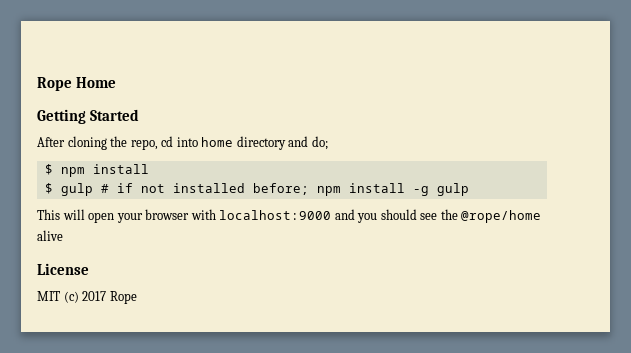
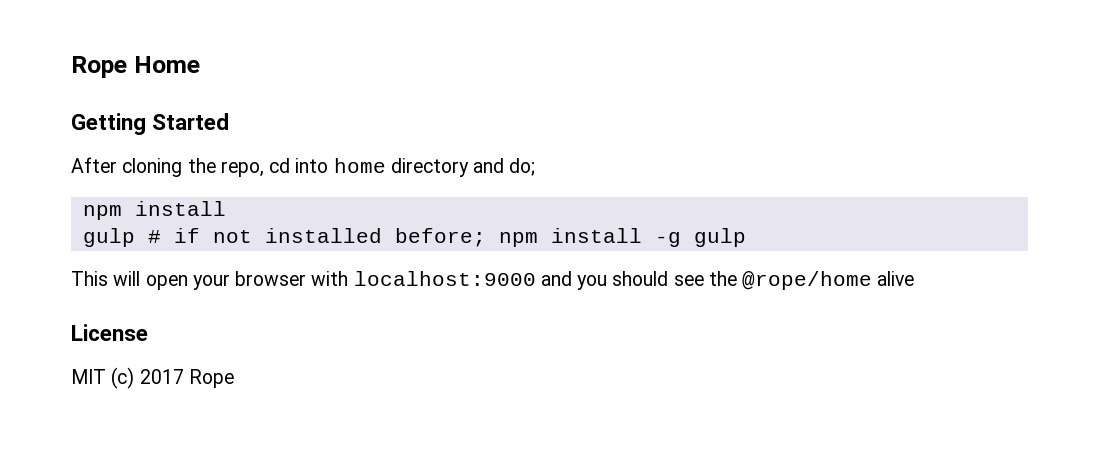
[44,164,53,175] $ -> (536, 167) none
[44,183,53,194] $ -> (226, 208) none

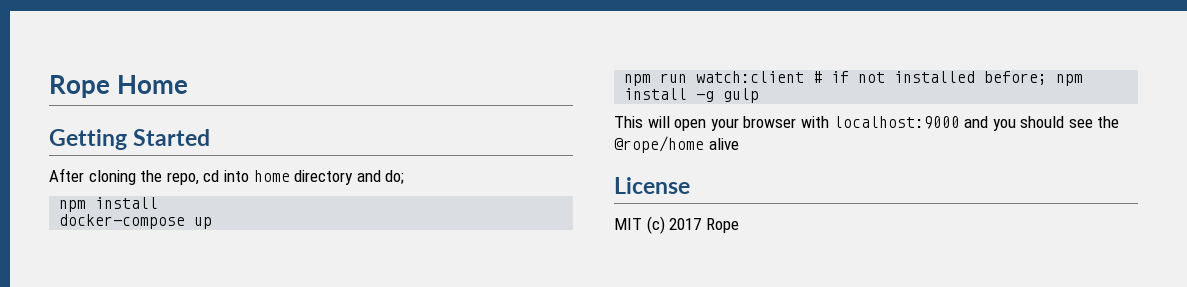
[82,228,135,247] gulp -> [59,214,213,229] [624,71,805,86] docker-compose up // npm run watch:client

